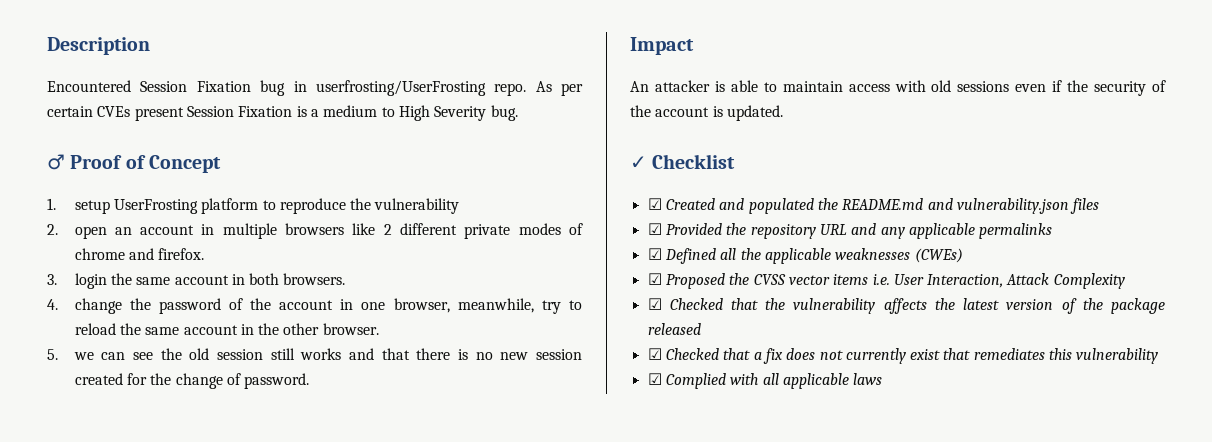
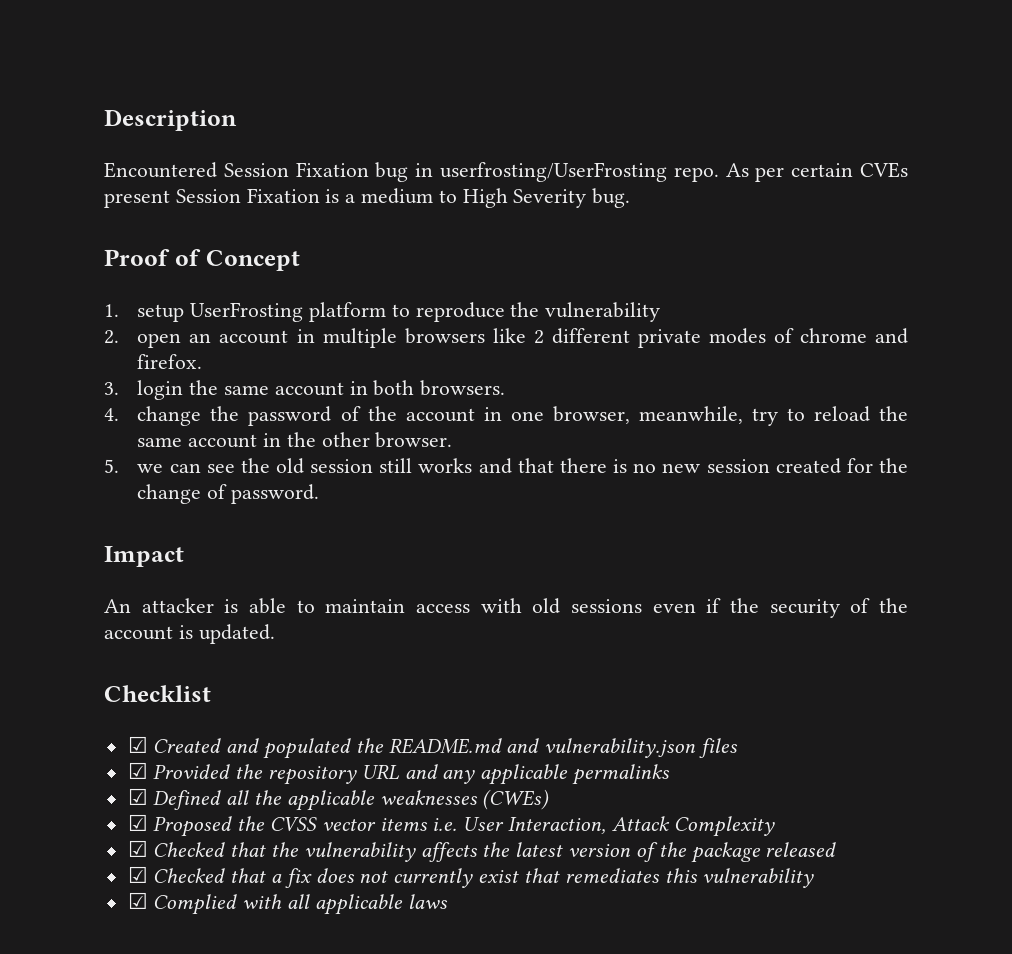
[47,154,65,170] ♂ -> (631, 198) none
[630,156,647,169] ✓ -> (275, 634) none

